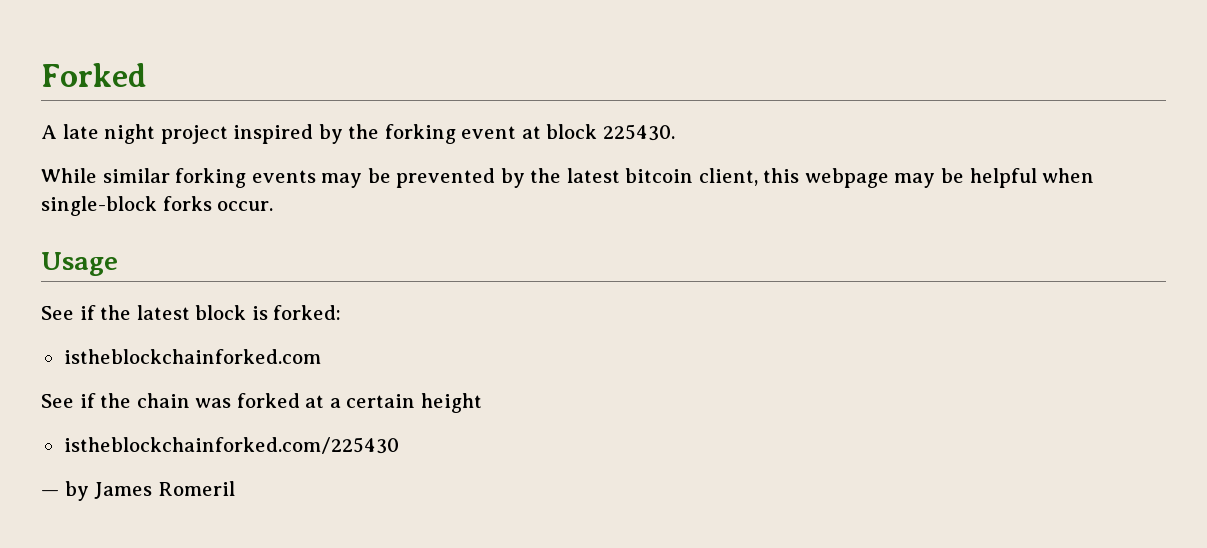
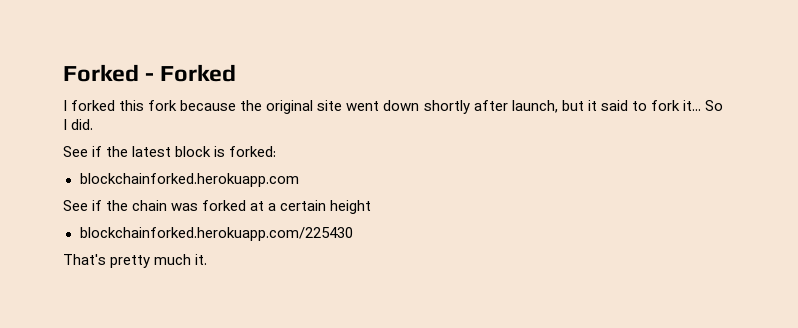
[41,63,147,87] [41,124,675,144] [41,168,1095,188] [41,196,274,216] [41,252,118,276] Forked // A late night project inspired by the forking event at block 225430. // While similar forking events may be prevented by the latest bitcoin client, this webpage may be helpful when single-block forks occur. // Usage -> [63,64,237,82] [63,100,723,114] [63,119,94,130] Forked - Forked // I forked this fork because the original site went down shortly after launch, but it said to fork it... So I did.
[63,349,321,364] istheblockchainforked.com -> [79,173,299,187] blockchainforked.herokuapp.com
[63,437,399,454] [41,481,235,501] istheblockchainforked.com/225430 // — by James Romeril -> [79,227,353,241] [63,254,208,268] blockchainforked.herokuapp.com/225430 // That's pretty much it.

